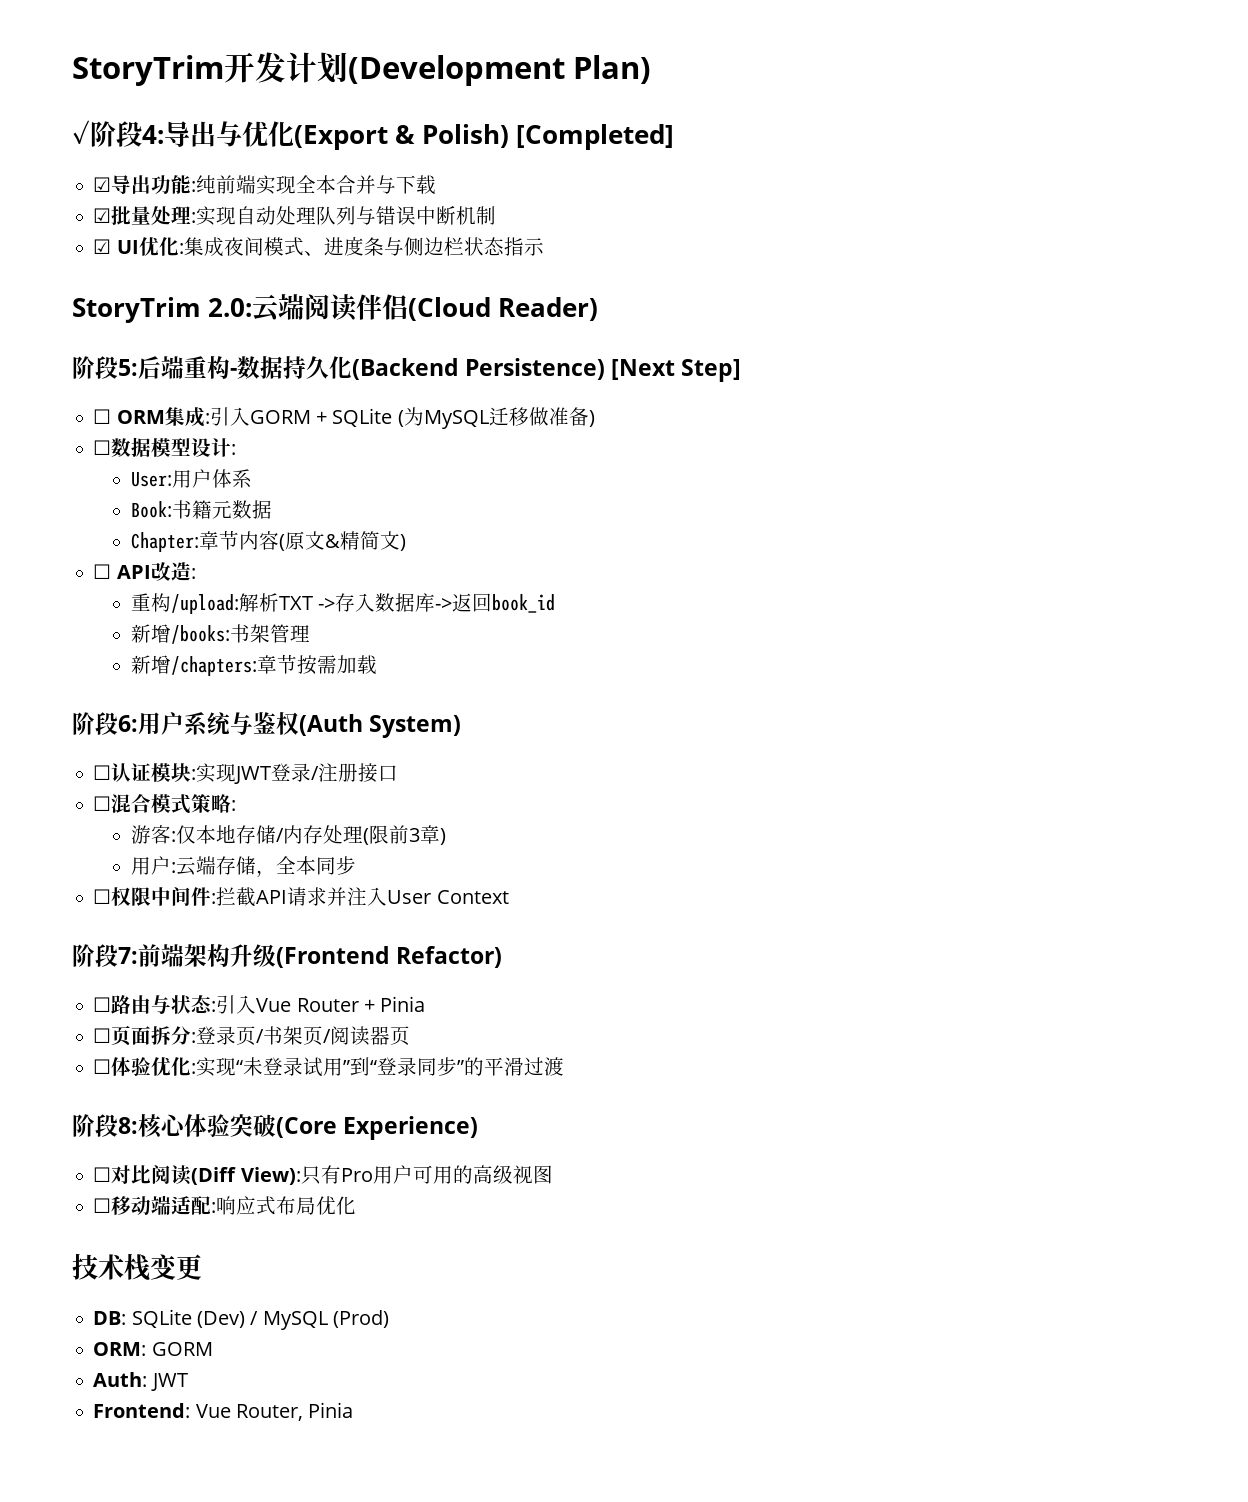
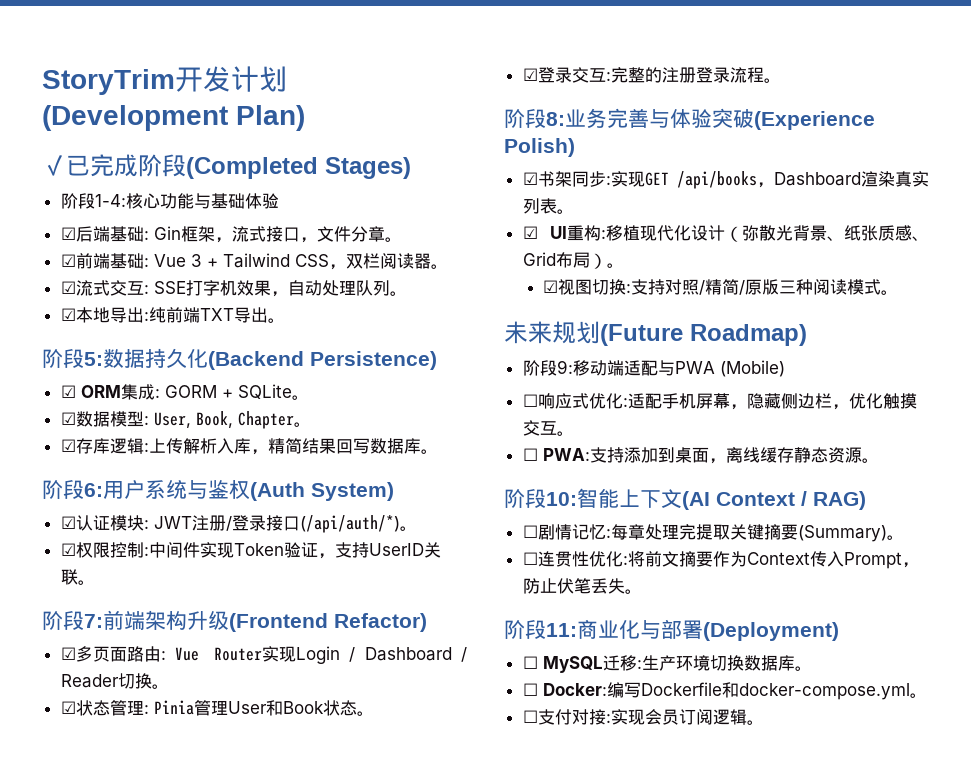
[90,121,675,150] [93,175,437,195] [93,206,497,226] [93,237,544,257] [72,294,599,323] 阶段4:导出与优化(Export & Polish) [Completed] // ☑导出功能:纯前端实现全本合并与下载 // ☑批量处理:实现自动处理队列与错误中断机制 // ☑ UI优化:集成夜间模式、进度条与侧边栏状态指示 // StoryTrim 2.0:云端阅读伴侣(Cloud Reader) -> [66,154,411,179] [60,193,279,209] [60,226,402,243] [60,253,448,270] [60,280,407,297] [60,307,285,323] 已完成阶段(Completed Stages) // 阶段1-4:核心功能与基础体验 // ☑后端基础: Gin框架，流式接口，文件分章。 // ☑前端基础: Vue 3 + Tailwind CSS，双栏阅读器。 // ☑流式交互: SSE打字机效果，自动处理队列。 // ☑本地导出:纯前端TXT导出。
[138,356,237,379] 后端重构- -> (103, 359) none
[611,359,742,382] [93,409,112,424] [Next Step] // ☐ -> [60,385,76,398] // ☑
[209,407,250,426] 引入 -> (160, 393) none
[397,407,595,429] [93,440,112,455] (为MySQL迁移做准备) // ☐ -> [291,395,309,400] [60,412,76,425] 。 // ☑
[191,438,237,457] [130,469,252,488] [130,500,272,519] [130,530,406,552] [93,562,196,581] [130,593,556,614] [130,624,310,644] [130,654,377,676] 设计: // User:用户体系 // Book:书籍元数据 // Chapter:章节内容(原文&精简文) // ☐ API改造: // 重构/upload:解析TXT ->存入数据库->返回book_id // 新增/books:书架管理 // 新增/chapters:章节按需加载 -> [143,411,311,429] [60,438,438,455] : User, Book, Chapter。 // ☑存库逻辑:上传解析入库，精简结果回写数据库。
[93,765,112,780] ☐ -> [60,516,76,529] ☑
[196,763,399,784] [93,794,237,814] [130,825,446,845] [130,856,356,877] [93,887,509,907] 实现JWT登录/注册接口 // ☐混合模式策略: // 游客:仅本地存储/内存处理(限前3章) // 用户:云端存储，全本同步 // ☐权限中间件:拦截API请求并注入User Context -> [153,515,417,533] [60,542,441,559] [60,569,95,585] JWT注册/登录接口(/api/auth/*)。 // ☑权限控制:中间件实现Token验证，支持UserID关联。
[93,995,426,1014] [93,1025,411,1046] [93,1057,565,1077] [72,1114,479,1140] [93,1165,553,1185] [93,1195,357,1215] [72,1253,202,1281] [93,1309,389,1330] [93,1342,213,1356] [93,1372,188,1391] [93,1402,354,1421] ☐路由与状态:引入Vue Router + Pinia // ☐页面拆分:登录页/书架页/阅读器页 // ☐体验优化:实现“未登录试用”到“登录同步”的平滑过渡 // 阶段8:核心体验突破(Core Experience) // ☐对比阅读(Diff View):只有Pro用户可用的高级视图 // ☐移动端适配:响应式布局优化 // 技术栈变更 // DB: SQLite (Dev) / MySQL (Prod) // ORM: GORM // Auth: JWT // Frontend: Vue Router, Pinia -> [60,646,468,664] [60,673,169,689] [60,700,374,716] [522,67,781,83] [504,108,875,130] [504,138,575,157] [522,171,929,189] [522,198,574,214] [522,225,929,242] [522,252,624,269] [542,279,898,295] [504,321,807,346] [522,360,785,377] [522,393,917,410] [522,420,574,436] [522,447,879,464] [504,488,866,510] [522,524,904,542] [522,551,919,569] [522,578,642,594] [504,619,839,641] [522,655,812,673] [522,682,927,700] [522,709,764,725] ☑多页面路由: Vue Router实现Login / Dashboard / Reader切换。 // ☑状态管理: Pinia管理User和Book状态。 // ☑登录交互:完整的注册登录流程。 // 阶段8:业务完善与体验突破(Experience Polish) // ☑书架同步:实现GET /api/books，Dashboard渲染真实列表。 // ☑ UI重构:移植现代化设计（弥散光背景、纸张质感、Grid布局）。 // ☑视图切换:支持对照/精简/原版三种阅读模式。 // 未来规划(Future Roadmap) // 阶段9:移动端适配与PWA (Mobile) // ☐响应式优化:适配手机屏幕，隐藏侧边栏，优化触摸交互。 // ☐ PWA:支持添加到桌面，离线缓存静态资源。 // 阶段10:智能上下文(AI Context / RAG) // ☐剧情记忆:每章处理完提取关键摘要(Summary)。 // ☐连贯性优化:将前文摘要作为Context传入Prompt，防止伏笔丢失。 // 阶段11:商业化与部署(Deployment) // ☐ MySQL迁移:生产环境切换数据库。 // ☐ Docker:编写Dockerfile和docker-compose.yml。 // ☐支付对接:实现会员订阅逻辑。

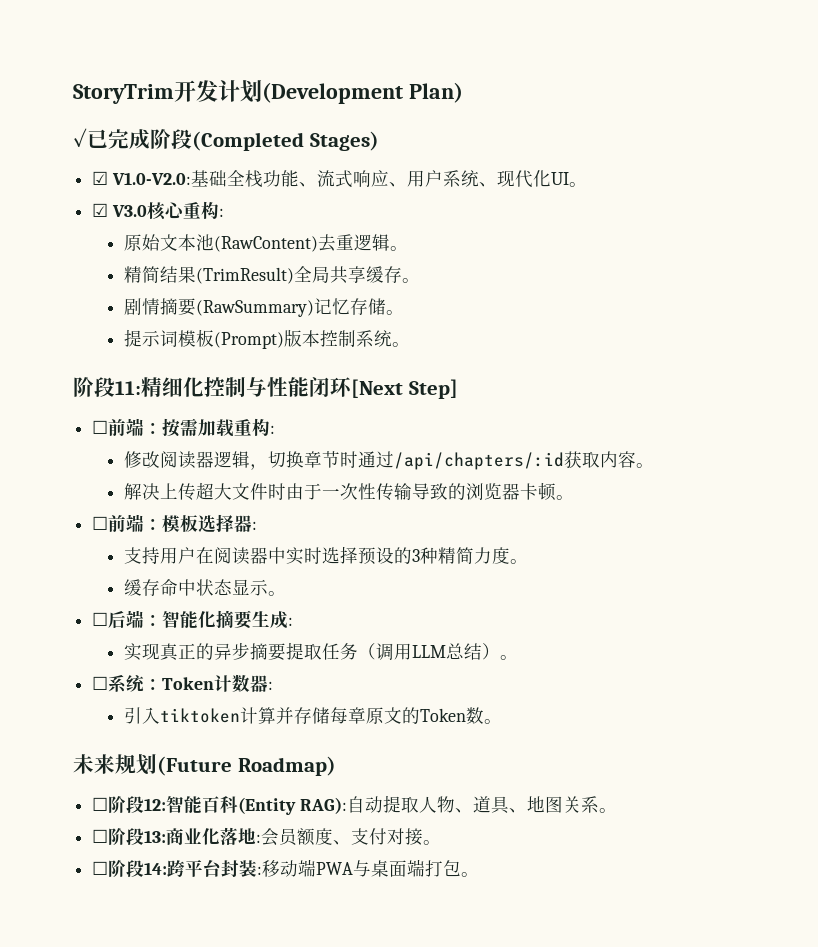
[60,193,279,209] [60,226,402,243] [60,253,448,270] [60,280,407,297] [60,307,285,323] [42,348,437,370] [60,384,309,400] [60,411,311,429] [60,438,438,455] [42,479,394,501] [60,515,417,533] [60,542,441,559] [60,569,95,585] [42,610,427,632] [60,646,468,664] [60,673,169,689] [60,700,374,716] [522,67,781,83] [504,108,875,130] [504,138,575,157] [522,171,929,189] [522,198,574,214] [522,225,929,242] [522,252,624,269] [542,279,881,295] 阶段1-4:核心功能与基础体验 // ☑后端基础: Gin框架，流式接口，文件分章。 // ☑前端基础: Vue 3 + Tailwind CSS，双栏阅读器。 // ☑流式交互: SSE打字机效果，自动处理队列。 // ☑本地导出:纯前端TXT导出。 // 阶段5:数据持久化(Backend Persistence) // ☑ ORM集成: GORM + SQLite。 // ☑数据模型: User, Book, Chapter。 // ☑存库逻辑:上传解析入库，精简结果回写数据库。 // 阶段6:用户系统与鉴权(Auth System) // ☑认证模块: JWT注册/登录接口(/api/auth/*)。 // ☑权限控制:中间件实现Token验证，支持UserID关联。 // 阶段7:前端架构升级(Frontend Refactor) // ☑多页面路由: Vue Router实现Login / Dashboard / Reader切换。 // ☑状态管理: Pinia管理User和Book状态。 // ☑登录交互:完整的注册登录流程。 // 阶段8:业务完善与体验突破(Experience Polish) // ☑书架同步:实现GET /api/books，Dashboard渲染真实列表。 // ☑ UI重构:移植现代化设计（弥散光背景、纸张质感、Grid布局）。 // ☑视图切换:支持对照/精简/原版三种阅读模式 -> [92,170,587,188] [92,201,224,220] [123,234,408,252] [123,266,420,284] [123,298,404,317] [123,329,410,349] [73,377,458,399] [92,418,276,437] [123,451,654,470] [123,482,574,501] [92,514,258,532] [123,546,528,565] [123,579,286,596] [92,610,294,629] [123,642,518,661] [92,674,274,693] [123,707,484,724] ☑ V1.0-V2.0:基础全栈功能、流式响应、用户系统、现代化UI。 // ☑ V3.0核心重构: // 原始文本池(RawContent)去重逻辑。 // 精简结果(TrimResult)全局共享缓存。 // 剧情摘要(RawSummary)记忆存储。 // 提示词模板(Prompt)版本控制系统。 // 阶段11:精细化控制与性能闭环[Next Step] // ☐前端：按需加载重构: // 修改阅读器逻辑，切换章节时通过/api/chapters/:id获取内容。 // 解决上传超大文件时由于一次性传输导致的浏览器卡顿。 // ☐前端：模板选择器: // 支持用户在阅读器中实时选择预设的3种精简力度。 // 缓存命中状态显示。 // ☐后端：智能化摘要生成: // 实现真正的异步摘要提取任务（调用LLM总结）。 // ☐系统：Token计数器: // 引入tiktoken计算并存储每章原文的Token数
[522,360,785,377] [522,393,917,410] [522,420,574,436] [522,447,879,464] [504,488,866,510] [522,524,904,542] [522,551,919,569] [522,578,642,594] [504,619,839,641] [522,655,812,673] [522,682,927,700] [522,709,747,725] 阶段9:移动端适配与PWA (Mobile) // ☐响应式优化:适配手机屏幕，隐藏侧边栏，优化触摸交互。 // ☐ PWA:支持添加到桌面，离线缓存静态资源。 // 阶段10:智能上下文(AI Context / RAG) // ☐剧情记忆:每章处理完提取关键摘要(Summary)。 // ☐连贯性优化:将前文摘要作为Context传入Prompt，防止伏笔丢失。 // 阶段11:商业化与部署(Deployment) // ☐ MySQL迁移:生产环境切换数据库。 // ☐ Docker:编写Dockerfile和docker-compose.yml。 // ☐支付对接:实现会员订阅逻辑 -> [92,795,617,815] [92,827,442,846] [92,859,462,877] ☐阶段12:智能百科(Entity RAG):自动提取人物、道具、地图关系。 // ☐阶段13:商业化落地:会员额度、支付对接。 // ☐阶段14:跨平台封装:移动端PWA与桌面端打包

